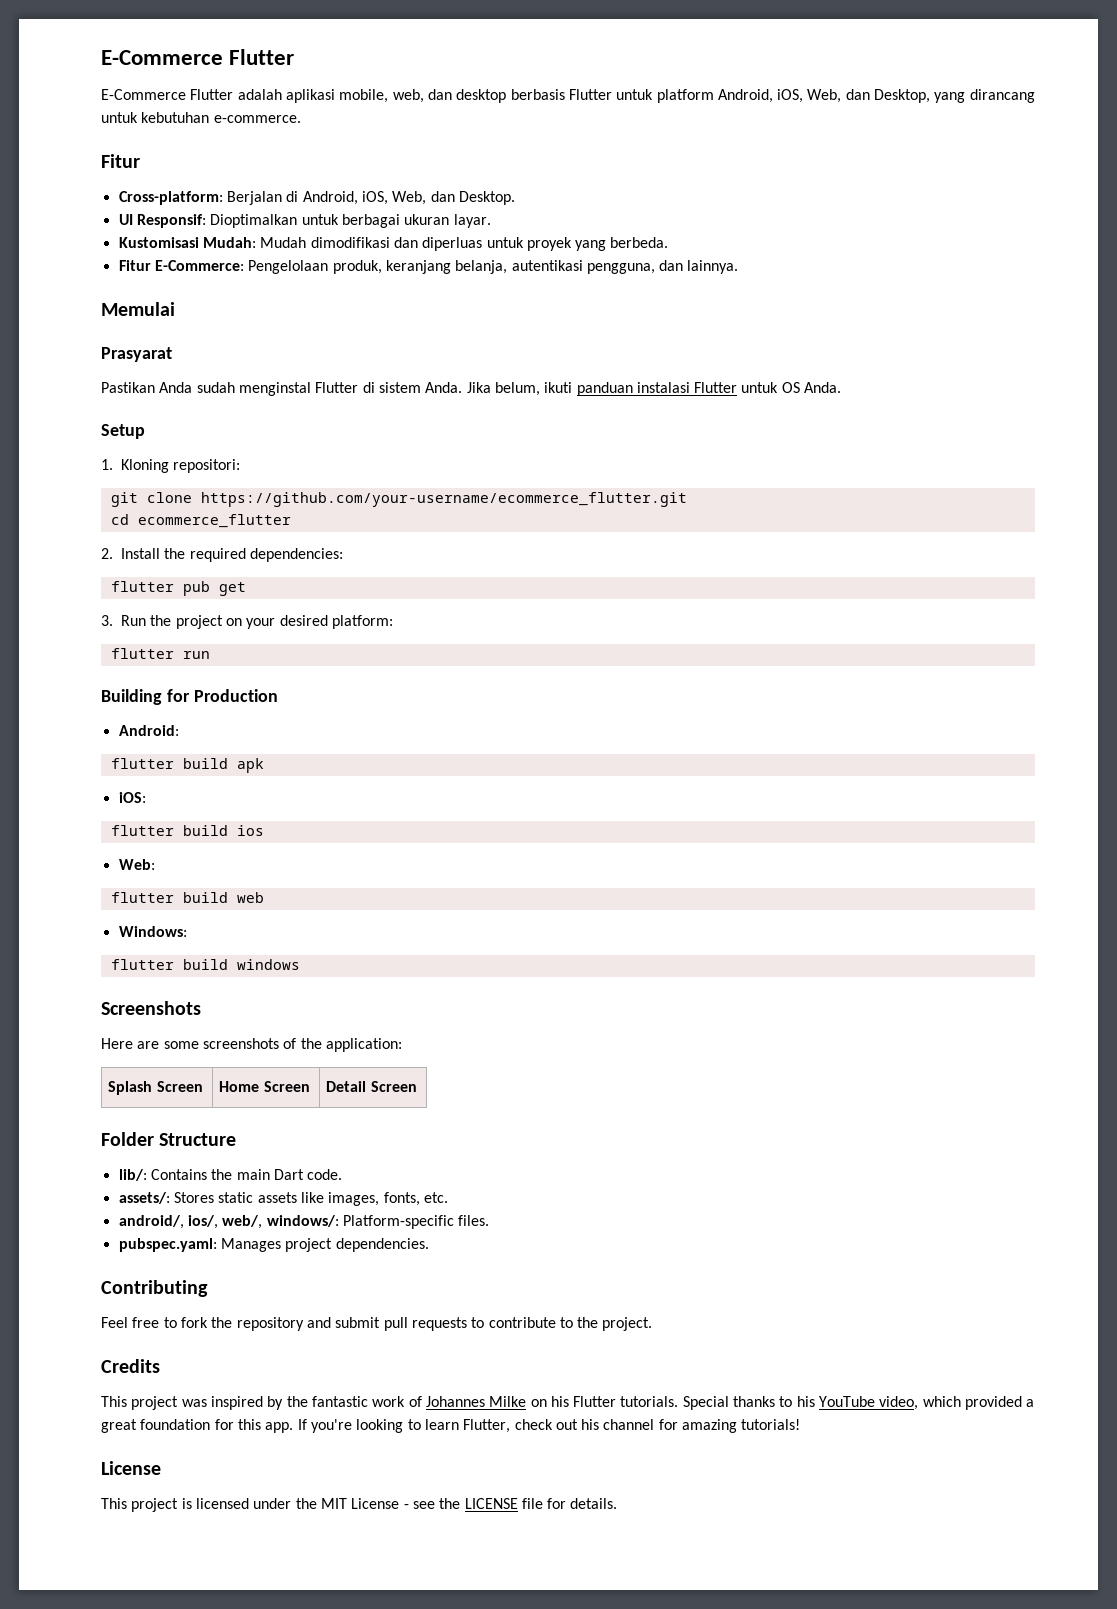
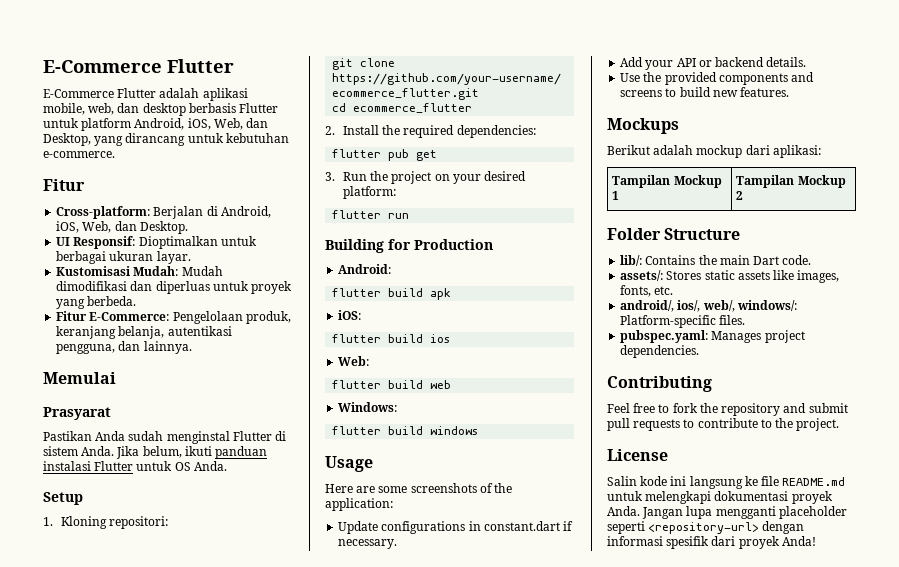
[101,1001,201,1015] Screenshots -> [325,456,373,472] Usage
[108,1081,203,1095] [219,1081,310,1092] [326,1081,417,1092] // Splash Screen | Home Screen | Detail Screen -> [338,521,574,534] [338,539,398,549] [620,57,807,70] [620,72,815,85] [620,87,790,97] [607,118,679,134] [607,145,821,158] [612,175,722,188] [612,191,620,200] [736,175,846,188] [736,191,744,200] // Update configurations in constant.dart if necessary. // Add your API or backend details. // Use the provided components and screens to build new features. // Mockups // Berikut adalah mockup dari aplikasi: // Tampilan Mockup 1 | Tampilan Mockup 2
[101,1359,160,1373] [101,1396,1035,1410] [101,1419,801,1433] [101,1461,161,1475] [101,1498,618,1512] Credits // This project was inspired by the fantastic work of Johannes Milke on his Flutter tutorials. Special thanks to his YouTube video, which provided a great foundation for this app. If you're looking to learn Flutter, check out his channel for amazing tutorials! // License // This project is licensed under the MIT License - see the LICENSE file for details. -> [607,449,668,461] [607,476,846,489] [607,491,833,504] [607,506,847,519] [607,521,805,534] [607,536,816,549] License // Salin kode ini langsung ke file README.md untuk melengkapi dokumentasi proyek Anda. Jangan lupa mengganti placeholder seperti <repository-url> dengan informasi spesifik dari proyek Anda!

